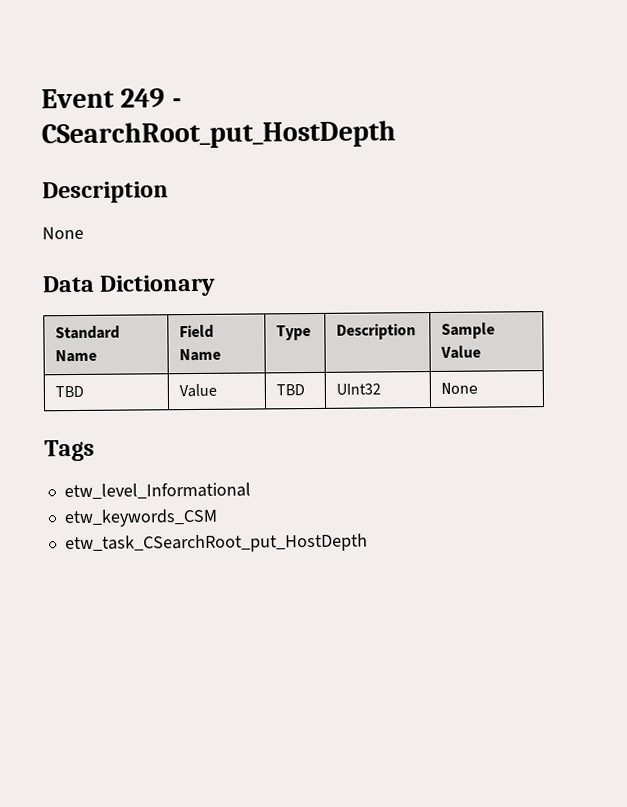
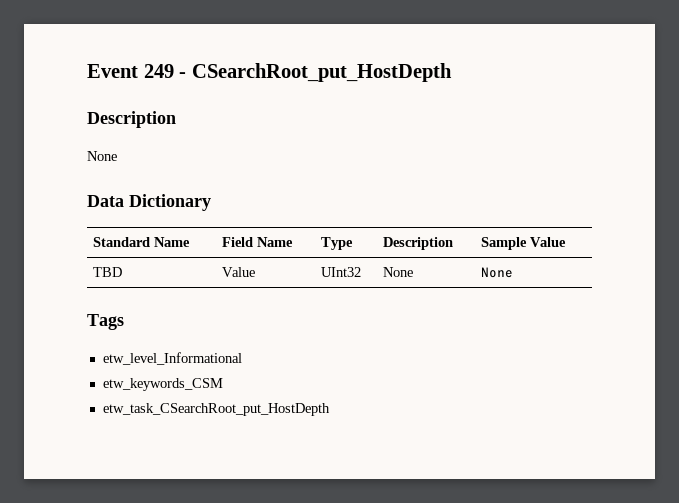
[276,384,306,396] [336,383,382,395] TBD | UInt32 -> [321,267,362,277] [383,267,414,277] UInt32 | None

